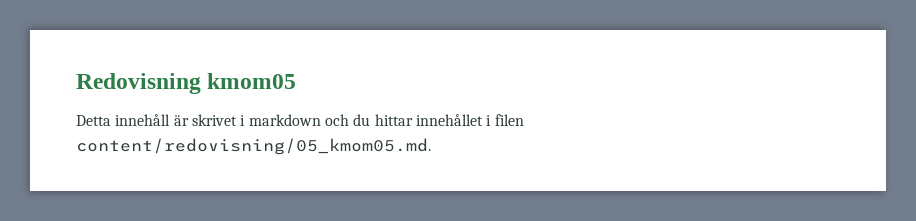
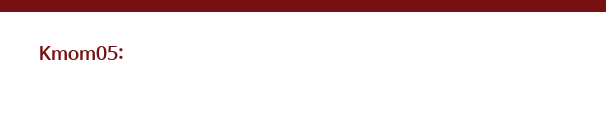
[76,73,297,94] [76,114,524,126] [76,138,431,155] Redovisning kmom05 // Detta innehåll är skrivet i markdown och du hittar innehållet i filen content/redovisning/05_kmom05.md. -> [39,46,124,60] Kmom05:

